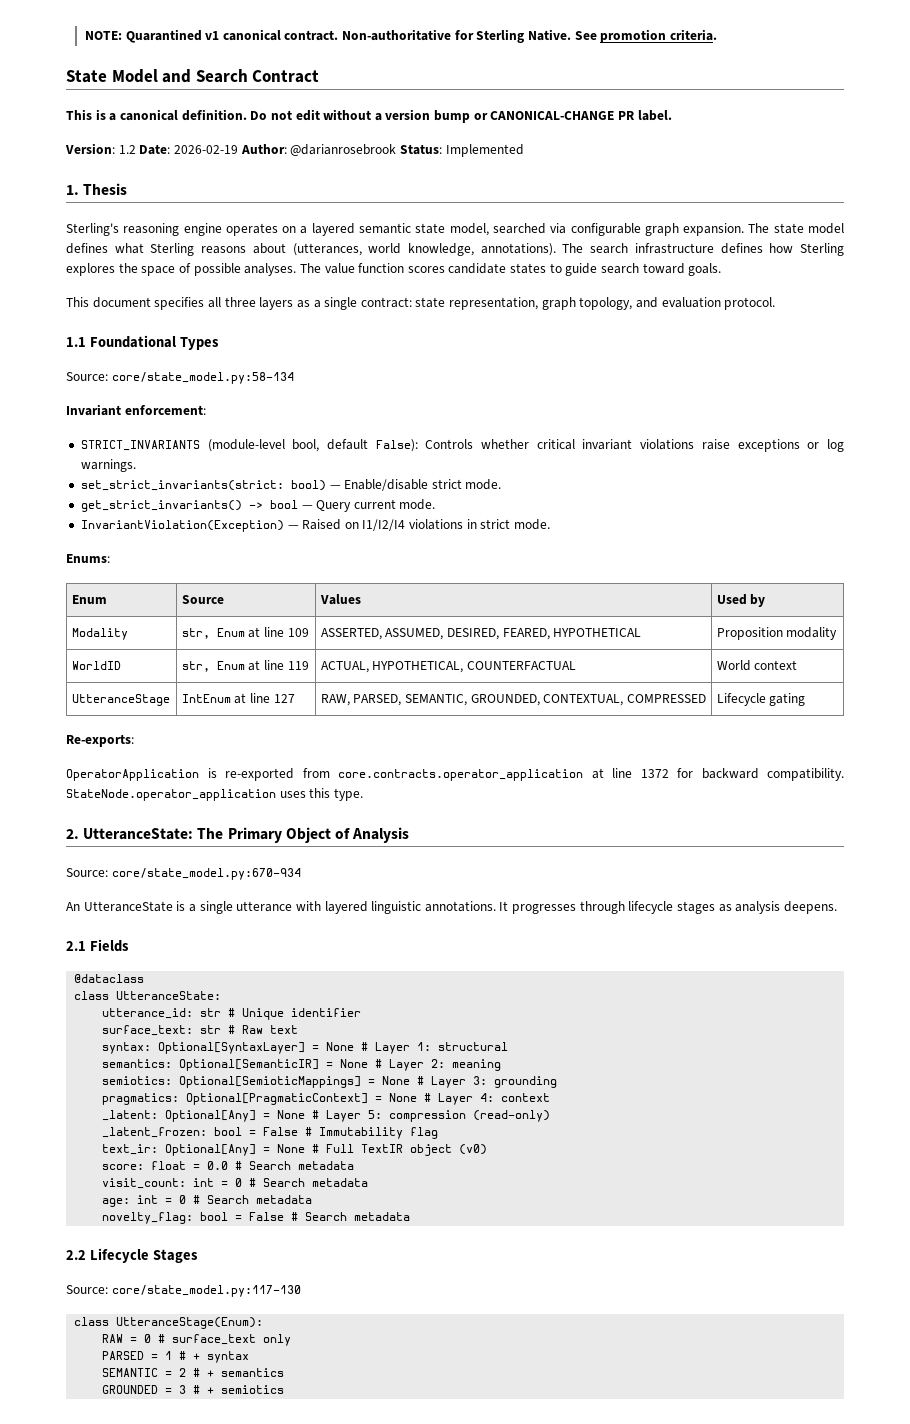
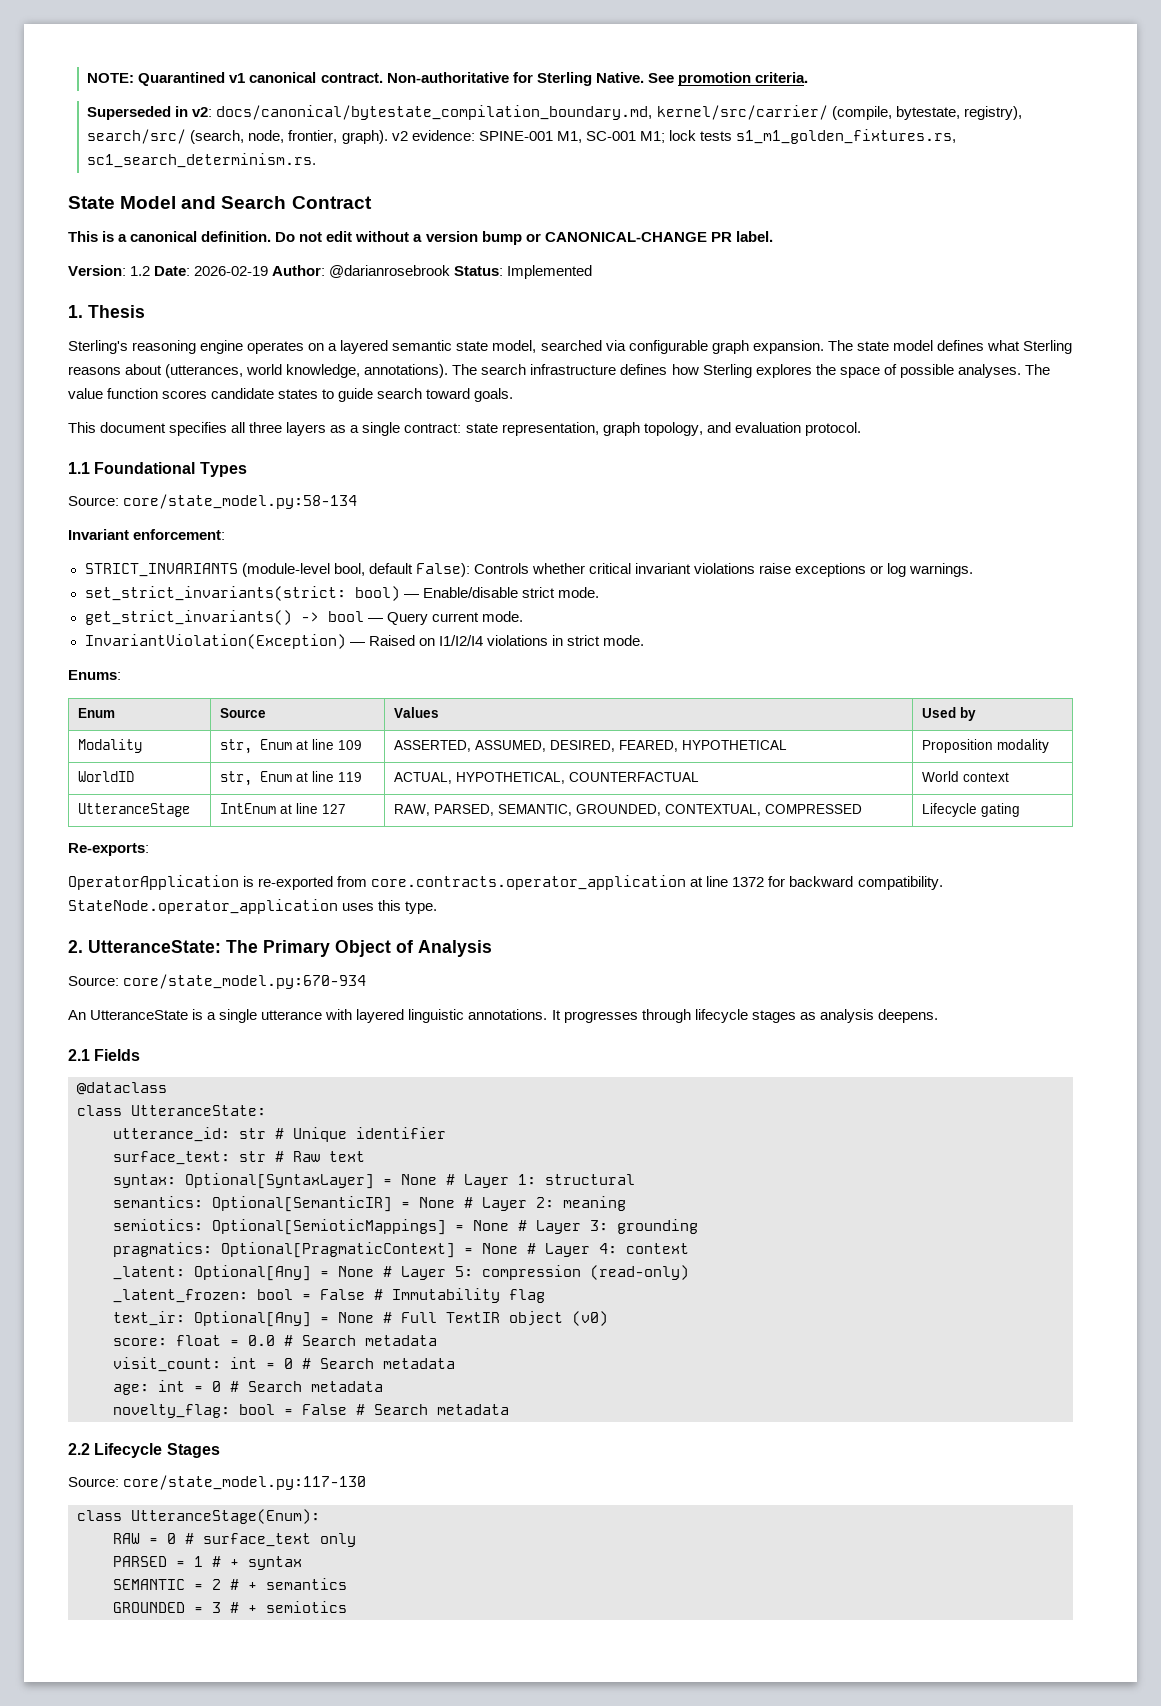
(718, 35) none -> [87,105,1022,120] [87,129,956,144] [87,153,317,168] // Superseded in v2: docs/canonical/bytestate_compilation_boundary.md, kernel/src/carrier/ (compile, bytestate, registry), search/src/ (search, node, frontier, graph). v2 evidence: SPINE-001 M1, SC-001 M1; lock tests s1_m1_golden_fixtures.rs, sc1_search_determinism.rs.

